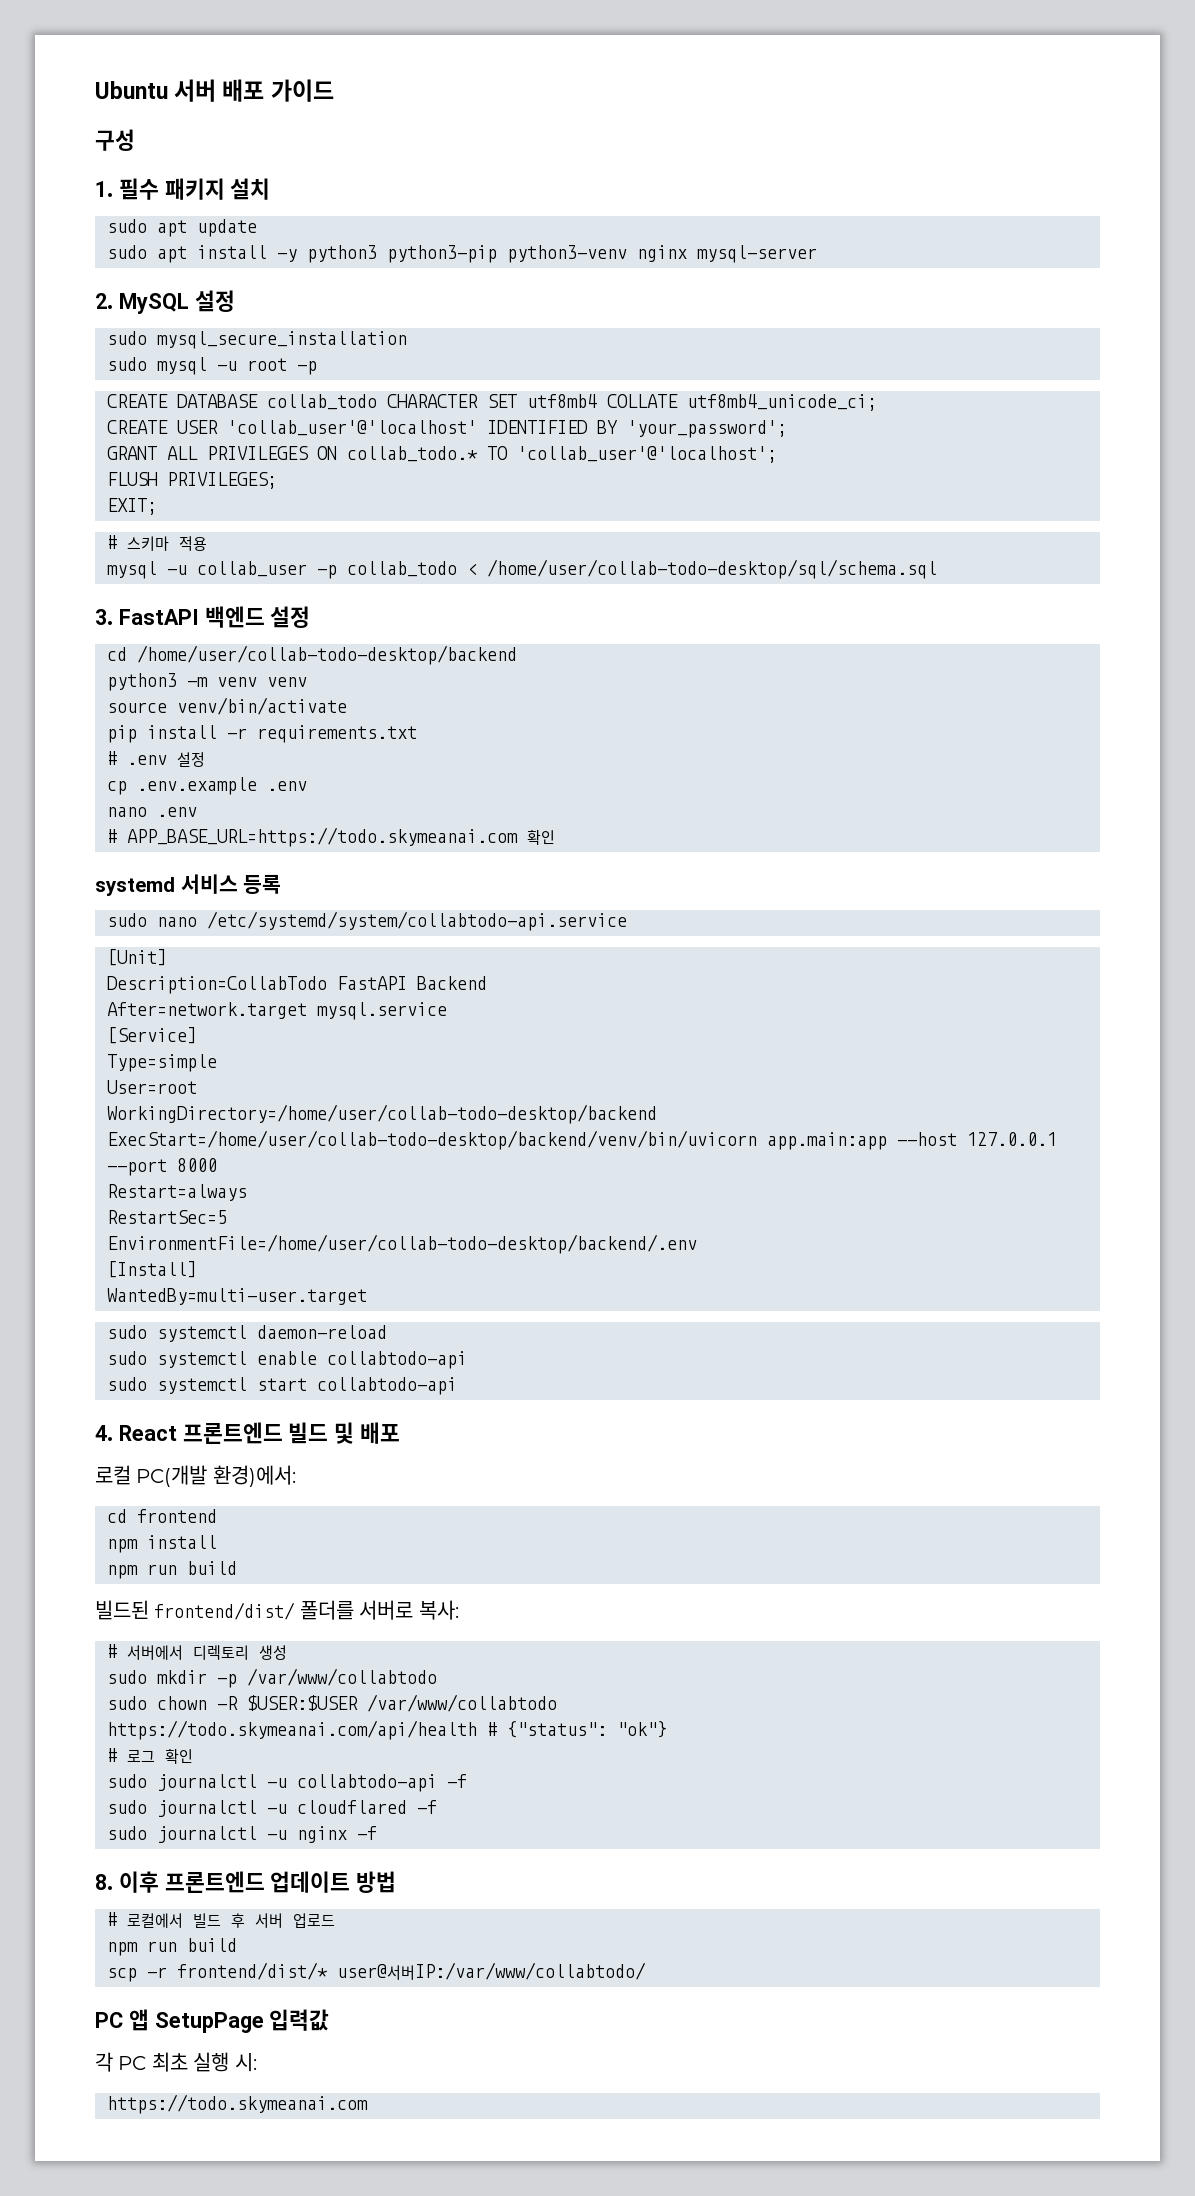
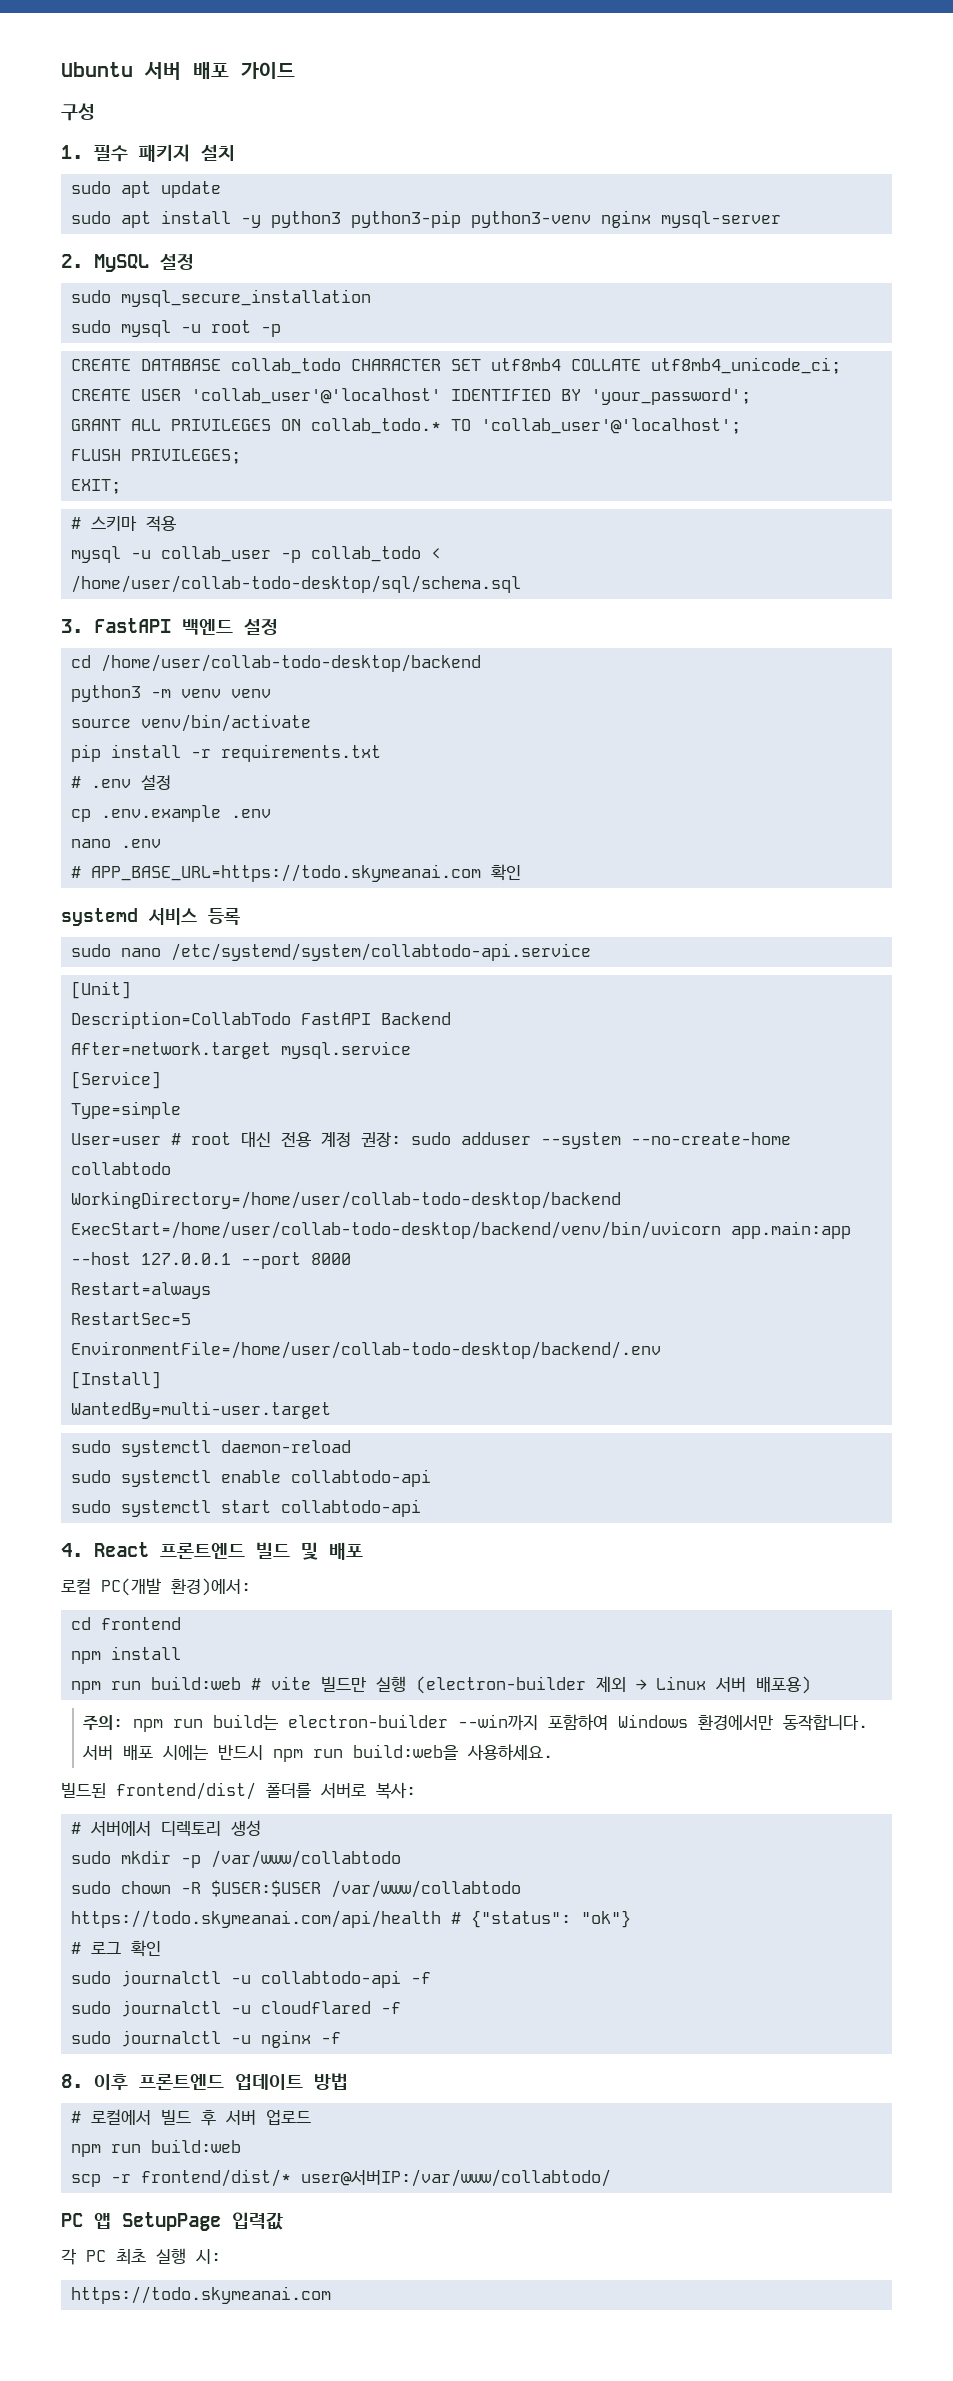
[107,1080,197,1094] User=root -> [71,1132,792,1149] [71,1162,172,1175] User=user # root 대신 전용 계정 권장: sudo adduser --system --no-create-home collabtodo
[187,1561,237,1575] build -> [151,1676,812,1694] [83,1714,869,1732] [82,1744,554,1762] build:web # vite 빌드만 실행 (electron-builder 제외 → Linux 서버 배포용) // 주의: npm run build는 electron-builder --win까지 포함하여 Windows 환경에서만 동작합니다. 서버 배포 시에는 반드시 npm run build:web을 사용하세요.
[187,1938,237,1952] build -> [151,2139,242,2153] build:web

